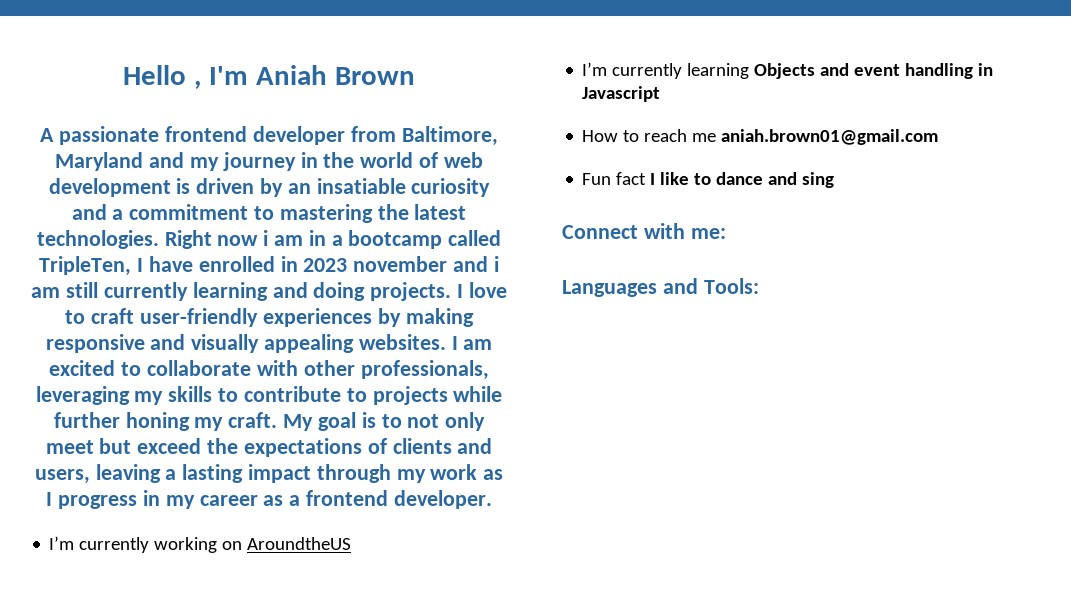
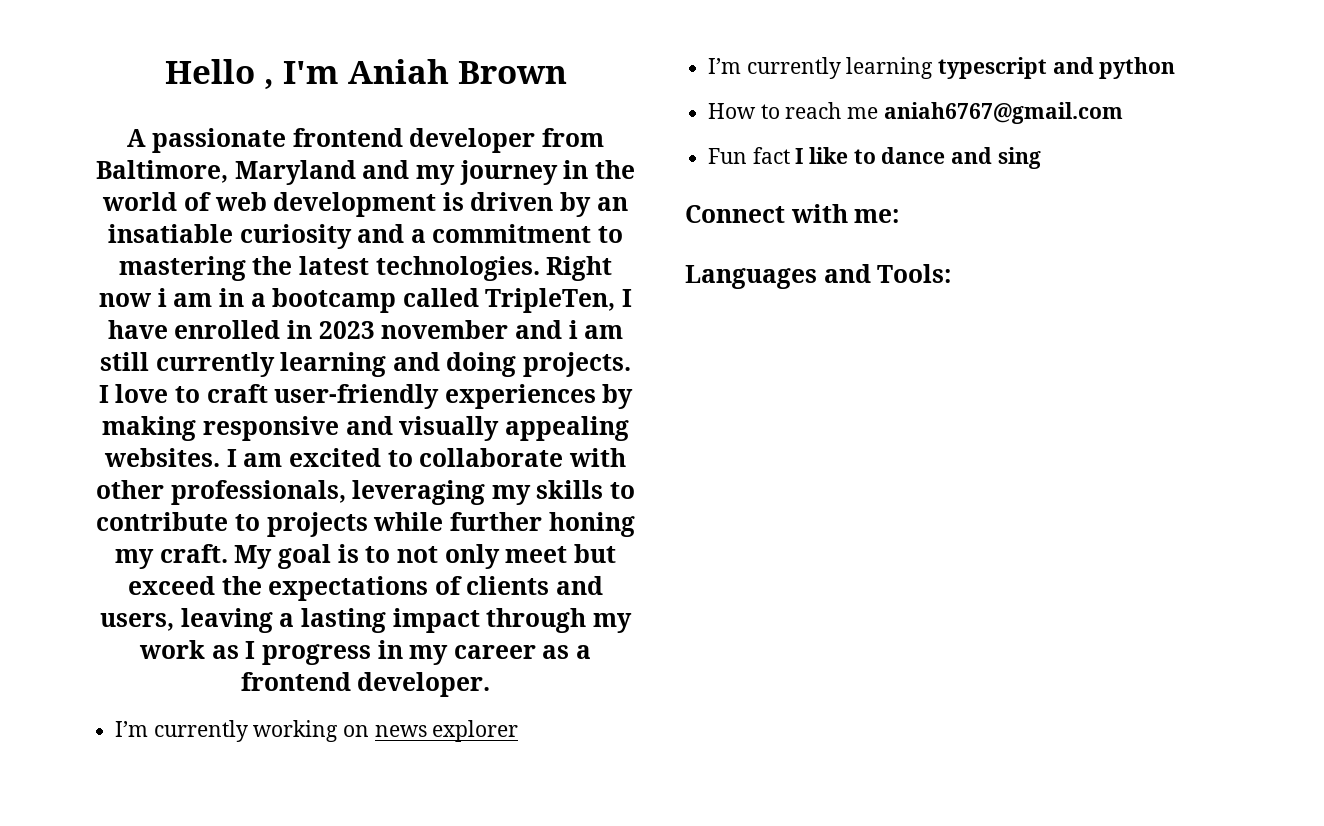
[247,537,352,550] AroundtheUS -> [374,720,519,742] news explorer
[754,63,994,79] [582,86,661,102] Objects and event handling in Javascript -> [938,57,1176,79] typescript and python
[721,129,939,145] aniah.brown01@gmail.com -> [883,102,1123,124] aniah6767@gmail.com

